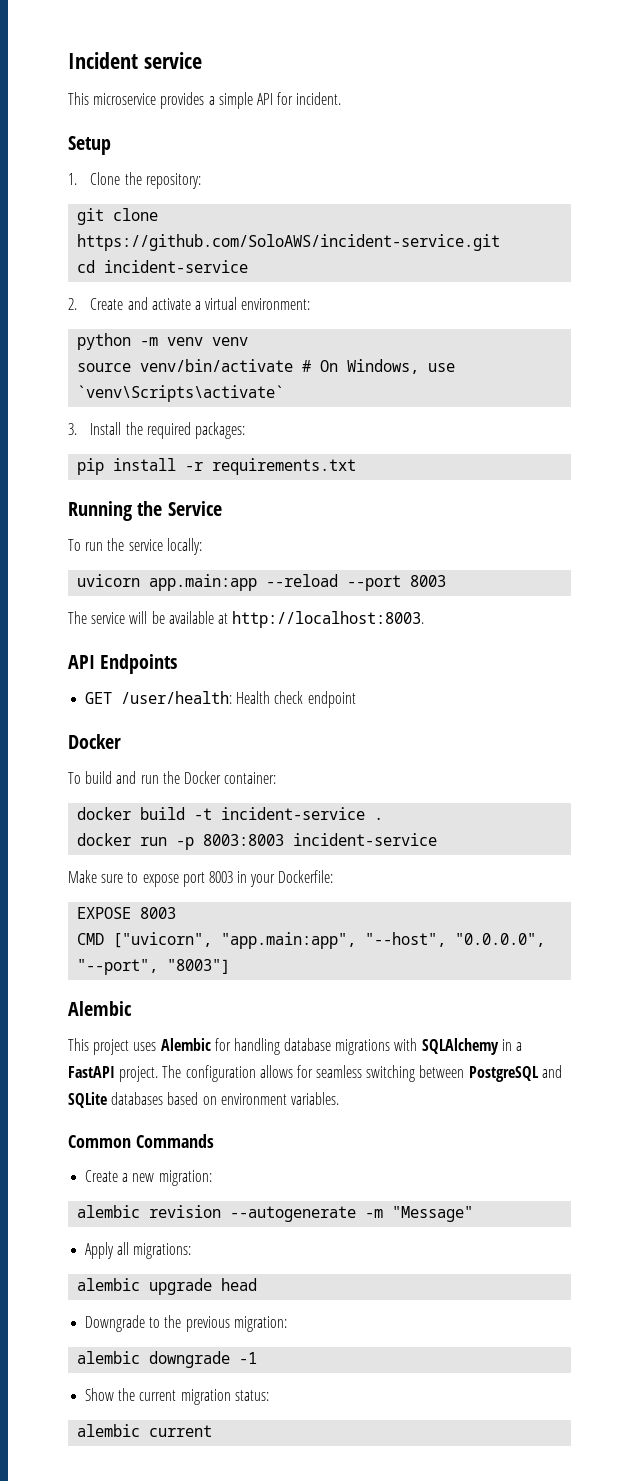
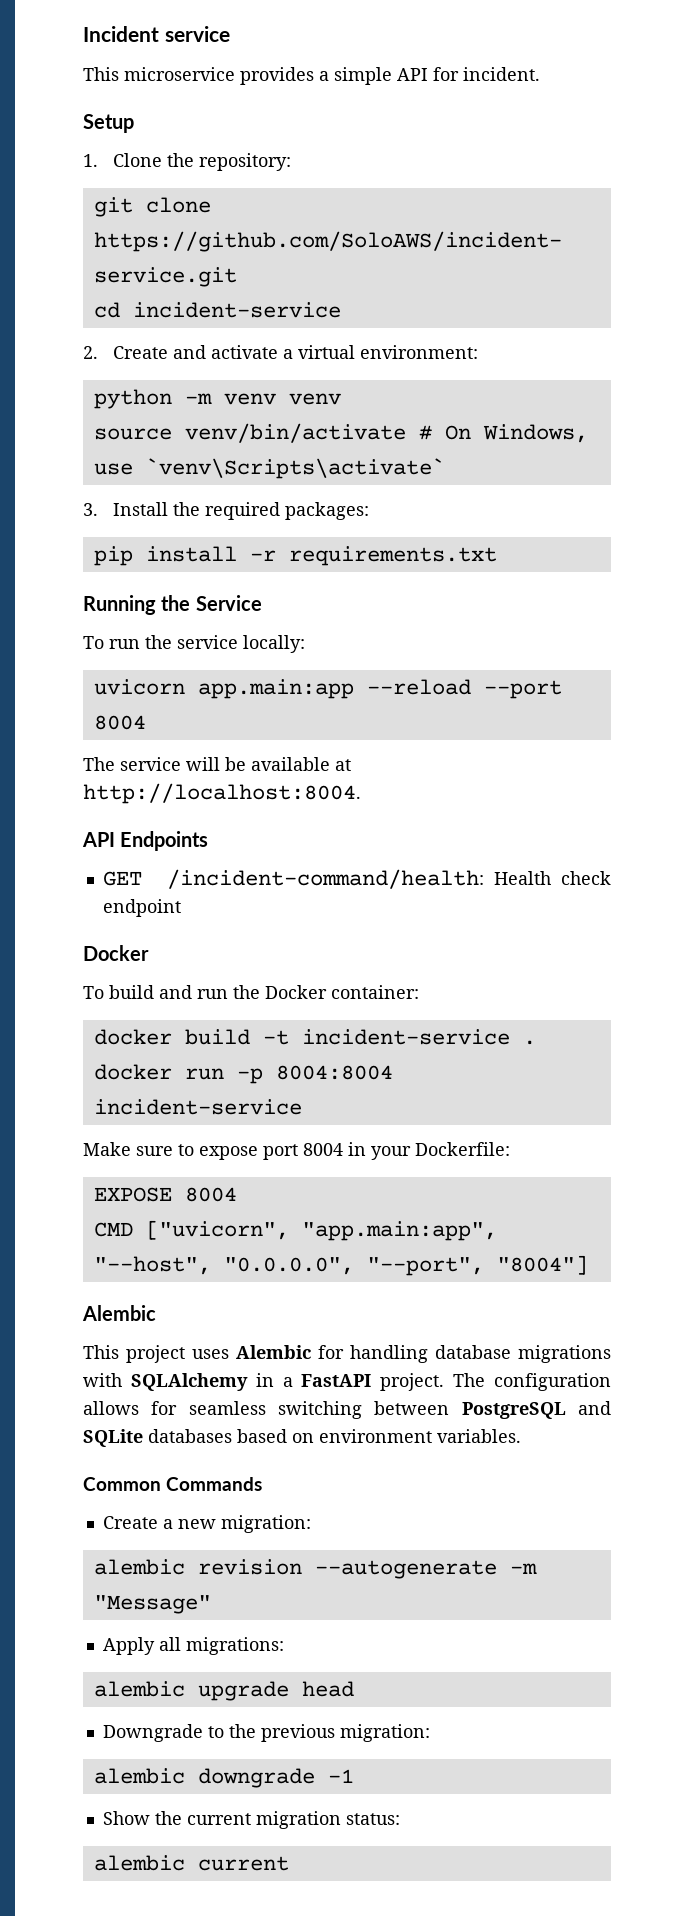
[410,575,447,587] 8003 -> [93,715,146,730] 8004
[232,611,425,628] http://localhost:8003. -> [83,783,361,804] http://localhost:8004.
[121,691,233,704] /user/health: -> [167,869,485,889] /incident-command/health:
[203,834,285,846] 8003:8003 -> [275,1065,393,1080] 8004:8004
[208,871,233,883] 8003 -> [303,1143,343,1156] 8004
[140,907,177,919] 8003 -> [184,1187,237,1202] 8004
[167,959,231,974] "8003"] -> [496,1255,588,1275] "8004"]

